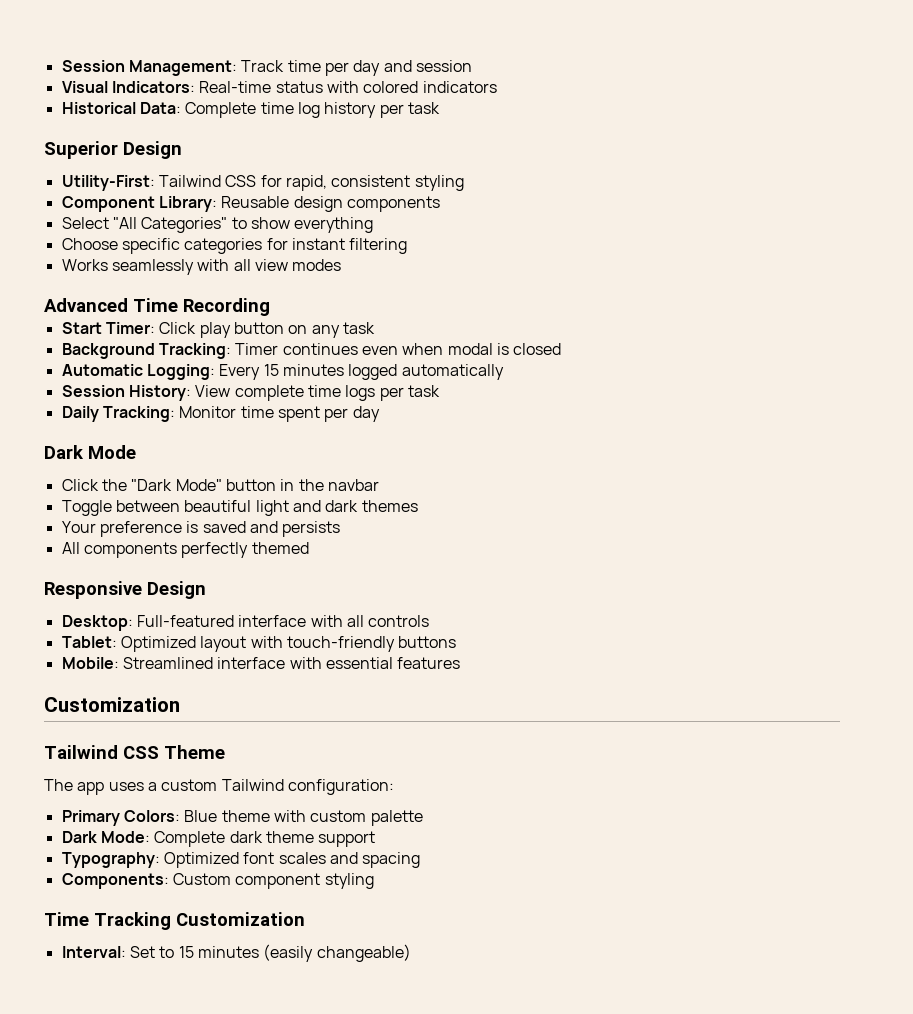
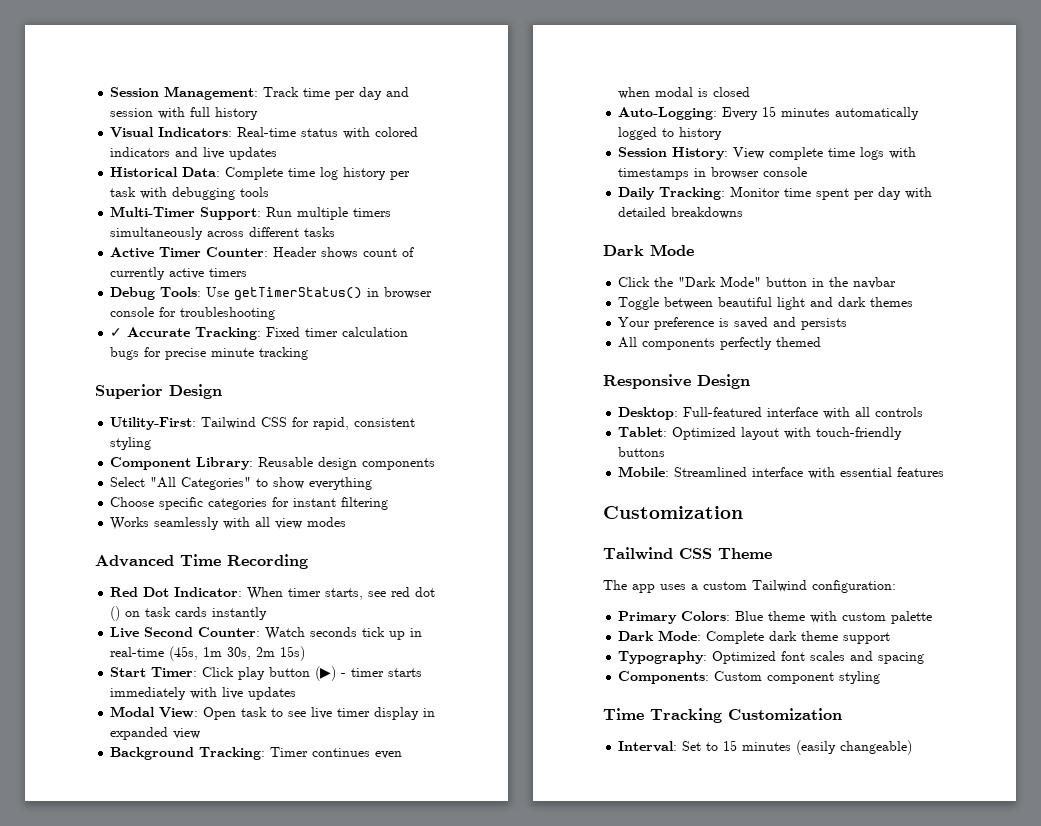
(472, 66) none -> [158,107,259,120] with full history
(497, 87) none -> [175,147,278,160] and live updates
(440, 108) none -> [140,187,270,200] [110,206,392,220] [110,227,336,240] [110,247,415,259] [110,267,248,280] [110,287,433,301] [110,307,276,320] [110,327,409,340] [110,347,309,360] with debugging tools // Multi-Timer Support: Run multiple timers simultaneously across different tasks // Active Timer Counter: Header shows count of currently active timers // Debug Tools: Use getTimerStatus() in browser console for troubleshooting // ✓ Accurate Tracking: Fixed timer calculation bugs for precise minute tracking
(270, 307) none -> [110,587,436,600] [110,606,268,621] [110,627,423,640] [110,646,306,661] // Red Dot Indicator: When timer starts, see red dot () on task cards instantly // Live Second Counter: Watch seconds tick up in real-time (45s, 1m 30s, 2m 15s)
[288,322,375,338] on any task -> [315,666,423,681] [110,687,297,700] [110,706,436,720] [110,727,201,740] (▶) - timer starts immediately with live updates // Modal View: Open task to see live timer display in expanded view
[61,364,215,380] Automatic Logging: -> [618,107,718,120] Auto-Logging:
[348,364,504,380] logged automatically -> [835,107,920,120] [618,127,723,140] automatically logged to history
[379,385,440,401] per task -> [889,147,917,159] [618,167,808,180] with timestamps in browser console
(380, 414) none -> [905,187,933,199] [618,207,744,219] with detailed breakdowns

